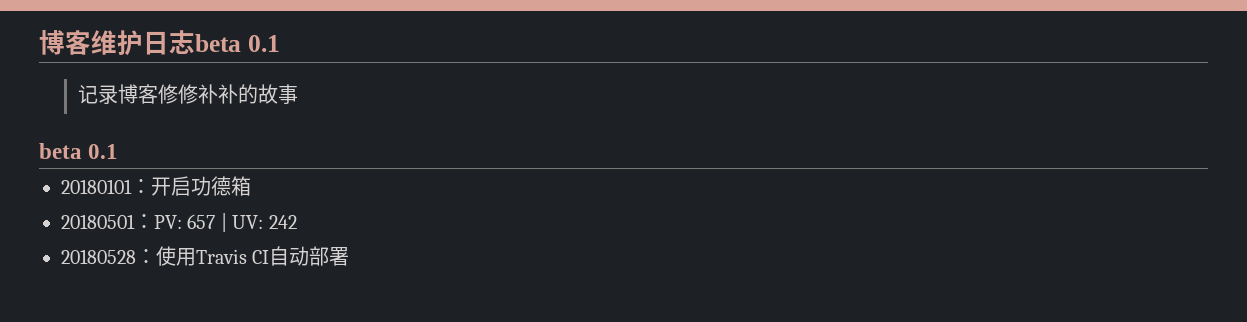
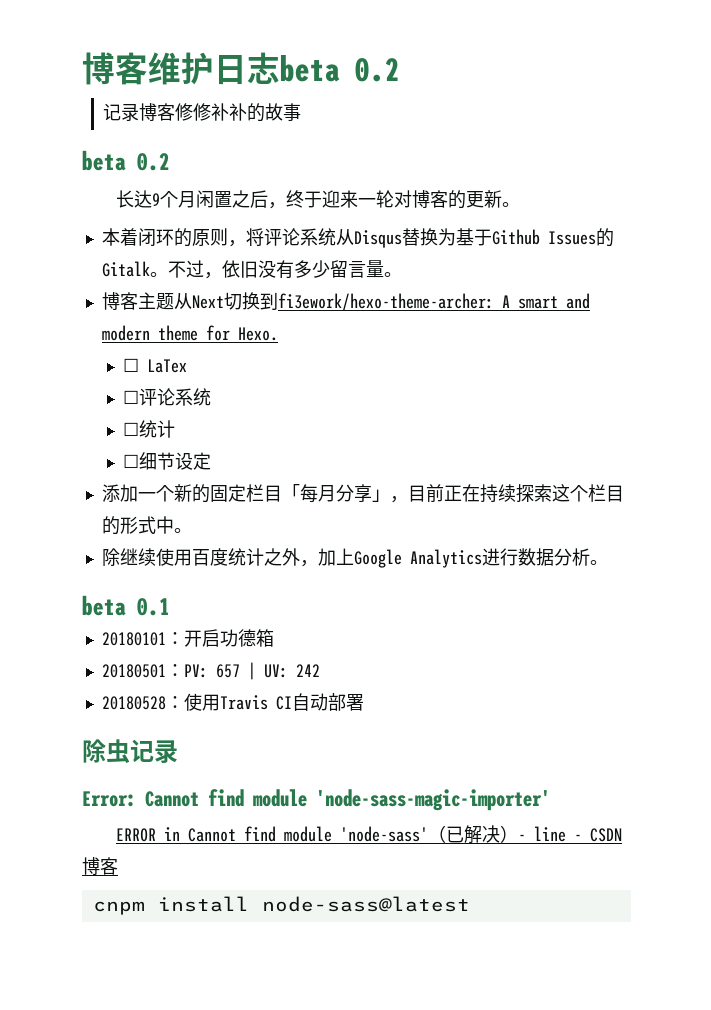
[247,35,280,52] 0.1 -> [355,58,400,82] 0.2
(299, 94) none -> [82,150,170,171] [115,190,520,209] [101,228,614,248] [101,260,402,279] [101,292,590,311] [101,325,278,341] [123,358,188,373] [123,388,212,406] [123,420,176,438] [123,452,212,470] [101,484,624,503] [101,516,192,535] [101,548,608,568] // beta 0.2 // 长达9个月闲置之后，终于迎来一轮对博客的更新。 // 本着闭环的原则，将评论系统从Disqus替换为基于Github Issues的Gitalk。不过，依旧没有多少留言量。 // 博客主题从Next切换到fi3ework/hexo-theme-archer: A smart and modern theme for Hexo. // ☐ LaTex // ☐评论系统 // ☐统计 // ☐细节设定 // 添加一个新的固定栏目「每月分享」，目前正在持续探索这个栏目的形式中。 // 除继续使用百度统计之外，加上Google Analytics进行数据分析。
(350, 256) none -> [82,739,178,764] [82,789,550,811] [115,825,622,844] [82,857,118,875] [92,896,470,915] // 除虫记录 // Error: Cannot find module 'node-sass-magic-importer' // ERROR in Cannot find module 'node-sass'（已解决）- line - CSDN博客 // cnpm install node-sass@latest

